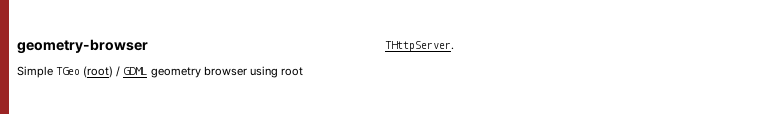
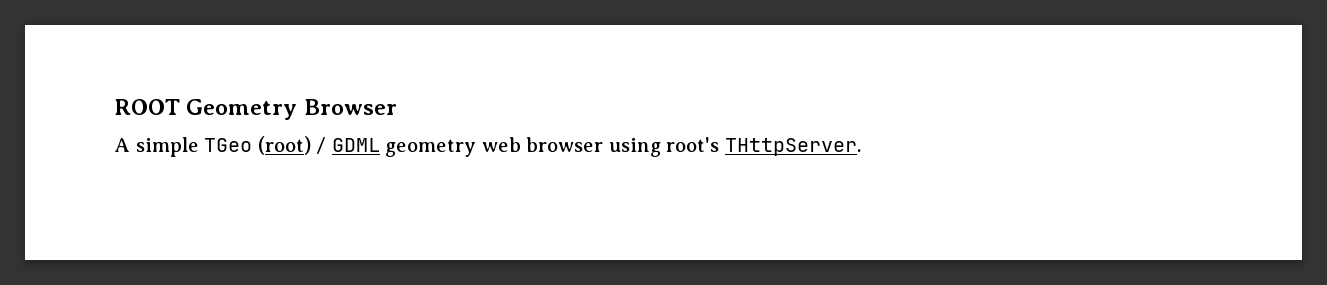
[17,39,148,54] [17,66,53,78] geometry-browser // Simple -> [114,99,397,120] [114,137,199,157] ROOT Geometry Browser // A simple
(201, 72) none -> [481,137,521,152] web
[280,67,303,76] root -> [666,137,720,152] root's

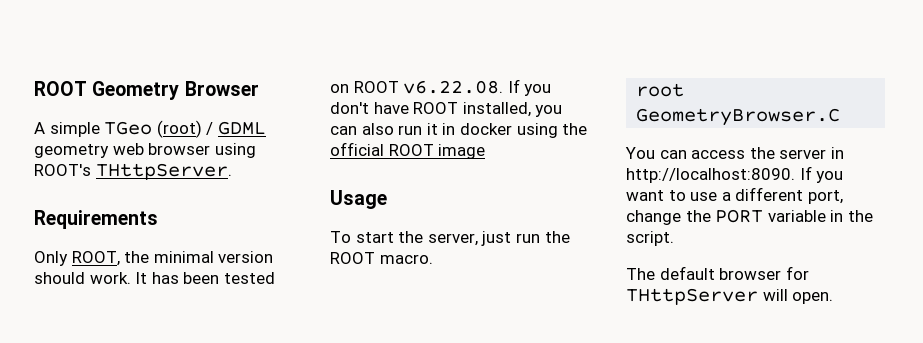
[666,137,720,152] root's -> [34,164,91,176] ROOT's
(861, 147) none -> [34,210,158,229] [34,251,274,266] [34,272,275,284] [330,79,552,96] [330,102,563,117] [330,123,588,138] [330,142,486,159] [330,190,387,209] [330,231,570,246] [330,252,433,264] [636,83,685,97] [636,108,841,126] [625,147,844,159] [626,166,844,183] [626,187,843,204] [626,209,873,225] [626,231,674,246] [626,266,809,280] [626,288,834,305] // Requirements // Only ROOT, the minimal version should work. It has been tested on ROOT v6.22.08. If you don't have ROOT installed, you can also run it in docker using the official ROOT image // Usage // To start the server, just run the ROOT macro. // root GeometryBrowser.C // You can access the server in http://localhost:8090. If you want to use a different port, change the PORT variable in the script. // The default browser for THttpServer will open.

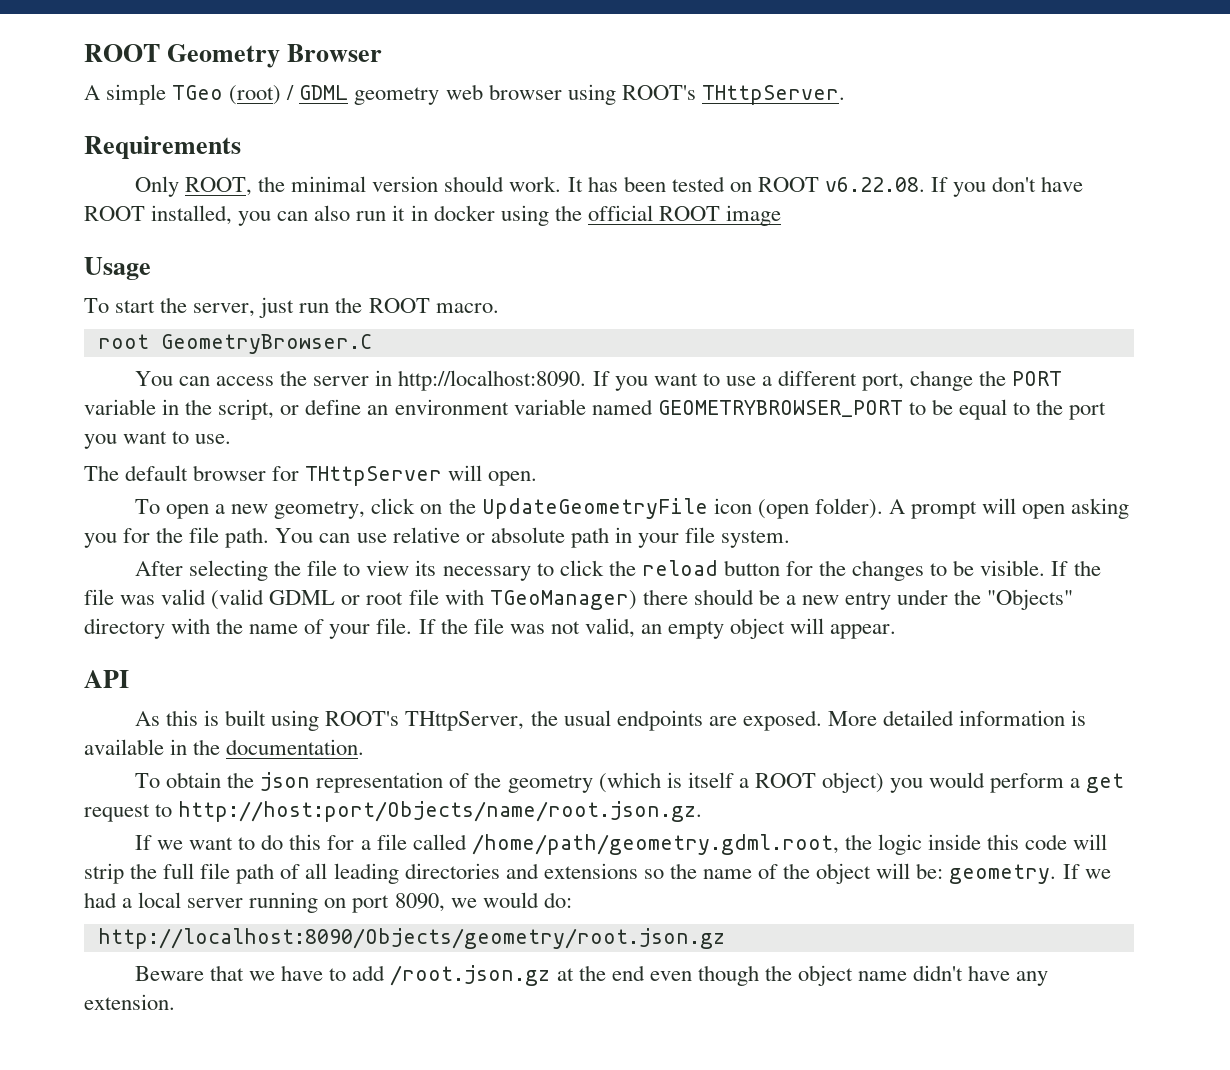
[626,231,674,246] script. -> [218,399,1107,420] [84,431,232,449] script, or define an environment variable named GEOMETRYBROWSER_PORT to be equal to the port you want to use.
(834, 298) none -> [135,498,1130,519] [84,527,791,548] [135,560,1101,581] [84,589,1074,610] [84,618,897,639] [84,670,129,688] [135,710,1087,731] [84,739,365,755] [135,772,1125,793] [84,801,703,822] [135,834,1108,855] [84,863,1111,884] [84,892,572,913] [97,928,725,949] [135,965,1049,986] [84,994,175,1010] // To open a new geometry, click on the UpdateGeometryFile icon (open folder). A prompt will open asking you for the file path. You can use relative or absolute path in your file system. // After selecting the file to view its necessary to click the reload button for the changes to be visible. If the file was valid (valid GDML or root file with TGeoManager) there should be a new entry under the "Objects" directory with the name of your file. If the file was not valid, an empty object will appear. // API // As this is built using ROOT's THttpServer, the usual endpoints are exposed. More detailed information is available in the documentation. // To obtain the json representation of the geometry (which is itself a ROOT object) you would perform a get request to http://host:port/Objects/name/root.json.gz. // If we want to do this for a file called /home/path/geometry.gdml.root, the logic inside this code will strip the full file path of all leading directories and extensions so the name of the object will be: geometry. If we had a local server running on port 8090, we would do: // http://localhost:8090/Objects/geometry/root.json.gz // Beware that we have to add /root.json.gz at the end even though the object name didn't have any extension.

